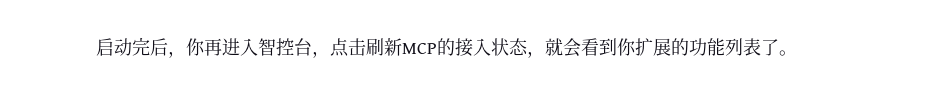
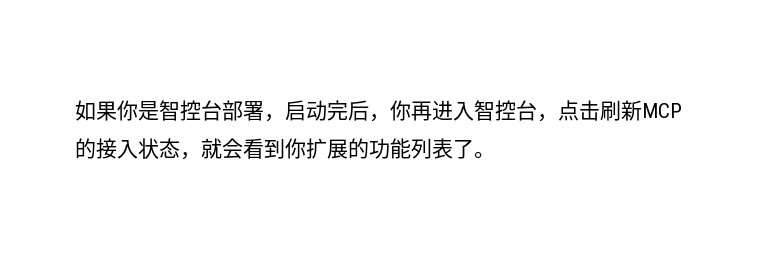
(96, 47) none -> [75,100,285,122] 如果你是智控台部署，

